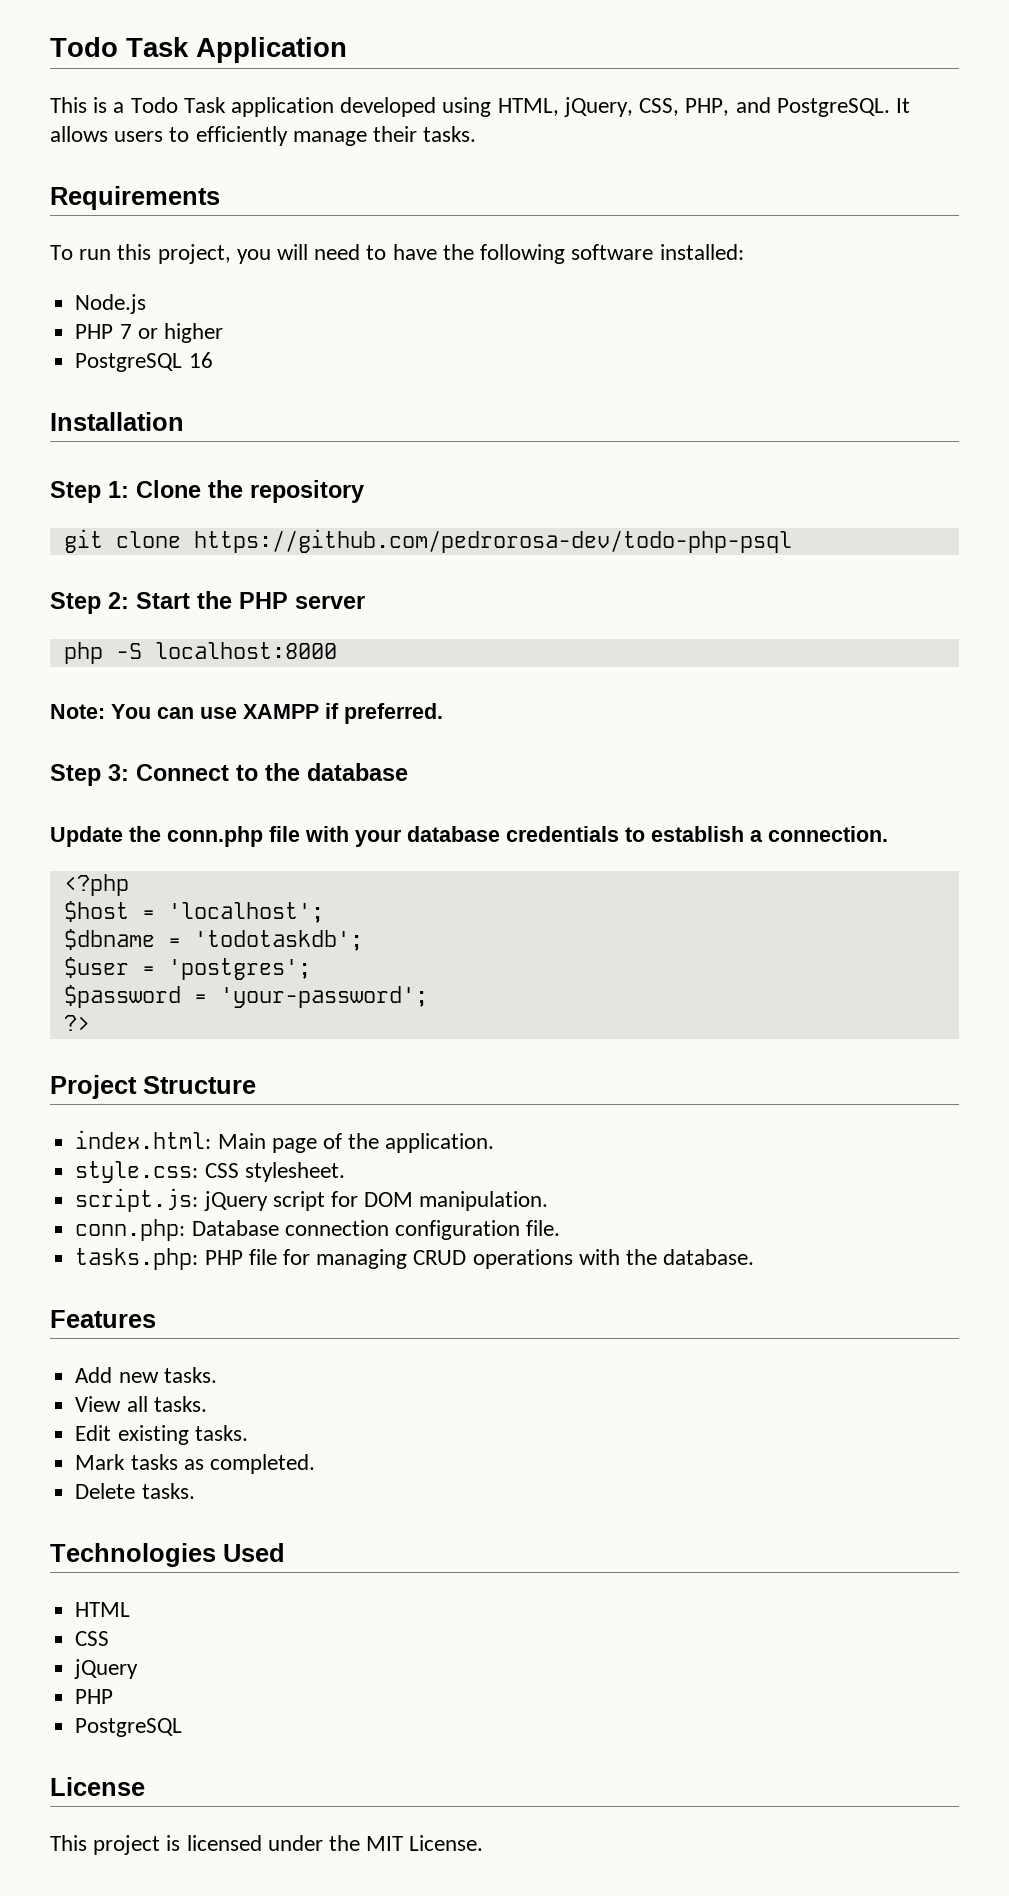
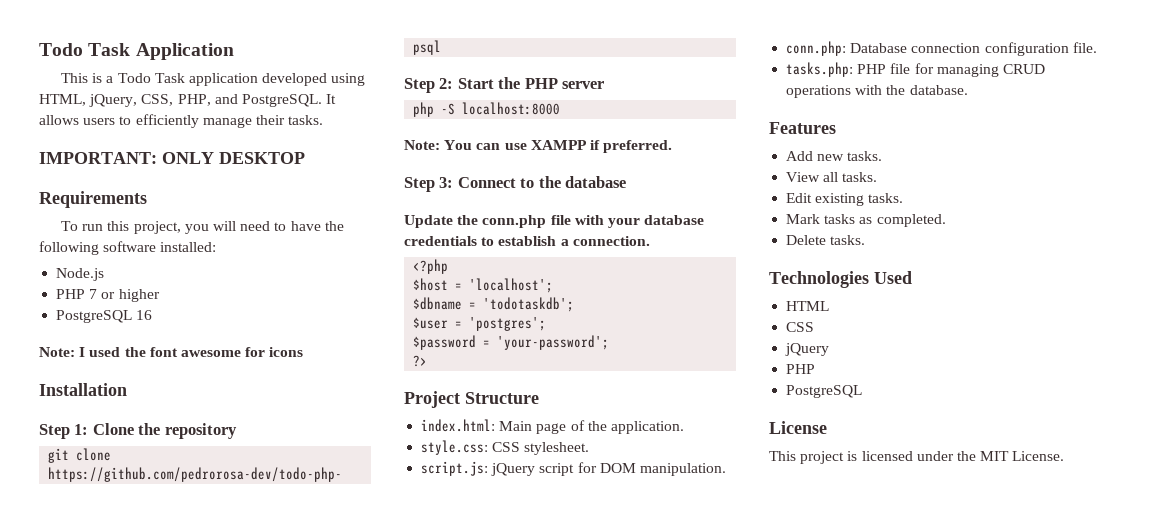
(477, 134) none -> [39,152,305,164] // IMPORTANT: ONLY DESKTOP
(213, 360) none -> [39,347,304,357] // Note: I used the font awesome for icons

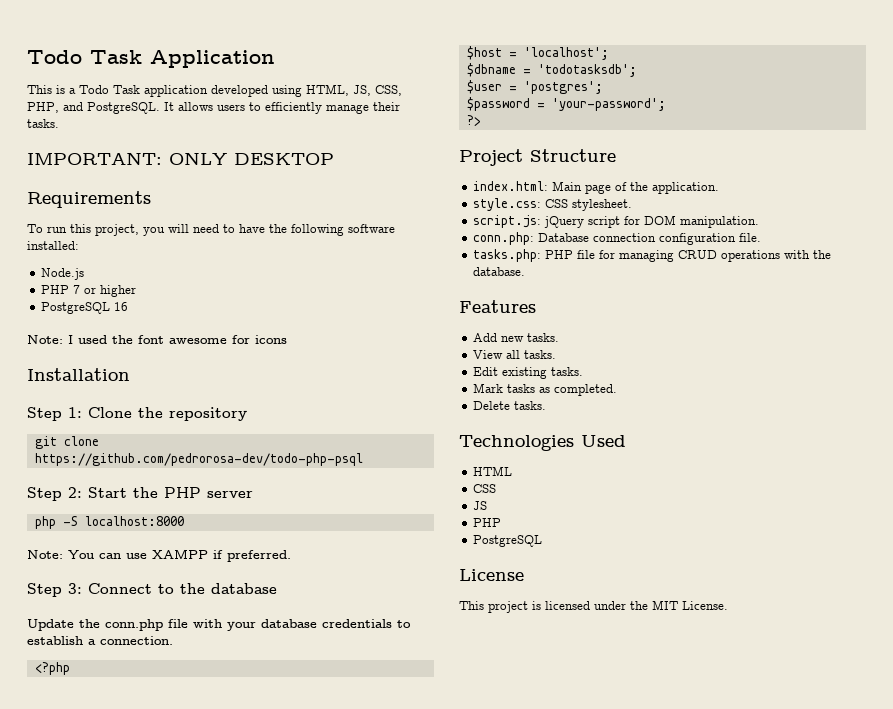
[89,94,138,107] jQuery, -> [353,85,371,96] JS,
[483,297,575,312] 'todotaskdb'; -> [537,64,637,77] 'todotasksdb';
[785,343,830,356] jQuery -> [473,501,488,510] JS

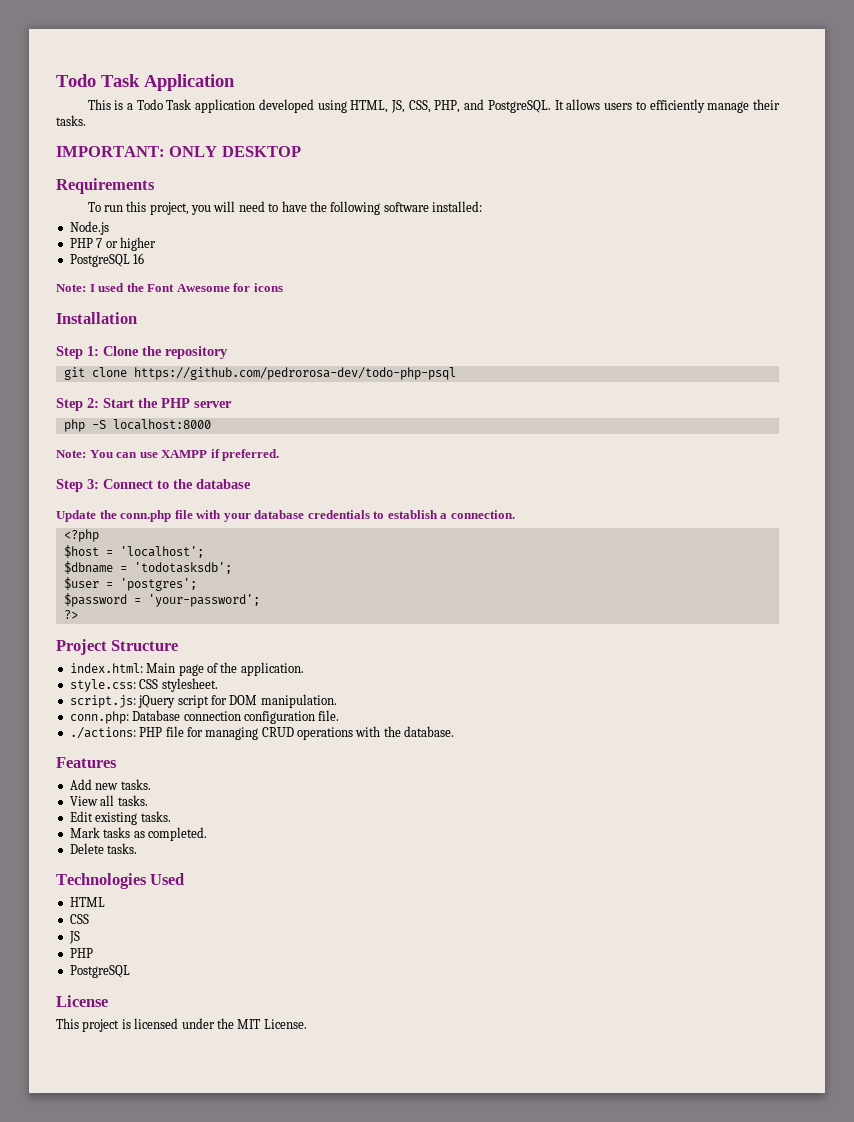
[138,335,227,344] font awesome -> [147,284,230,292] Font Awesome
[473,249,542,262] tasks.php: -> [69,727,136,739] ./actions:

